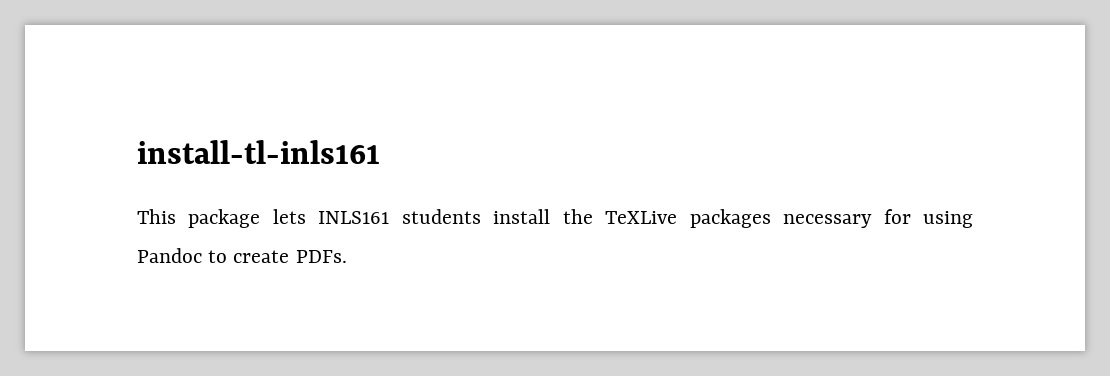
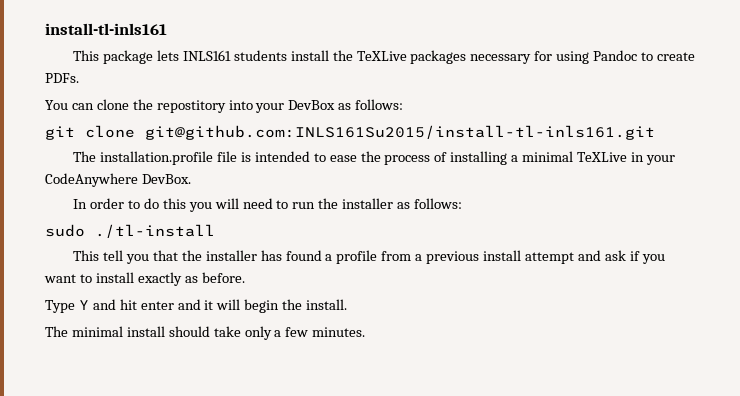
(347, 256) none -> [45,99,404,113] [45,125,655,140] [73,151,675,165] [45,173,191,187] [73,198,462,212] [45,224,215,238] [73,250,665,264] [44,272,245,286] [45,299,348,313] [45,326,366,340] // You can clone the repostitory into your DevBox as follows: // git clone git@github.com:INLS161Su2015/install-tl-inls161.git // The installation.profile file is intended to ease the process of installing a minimal TeXLive in your CodeAnywhere DevBox. // In order to do this you will need to run the installer as follows: // sudo ./tl-install // This tell you that the installer has found a profile from a previous install attempt and ask if you want to install exactly as before. // Type Y and hit enter and it will begin the install. // The minimal install should take only a few minutes.

